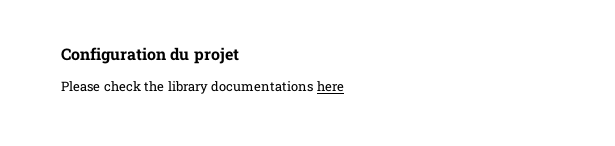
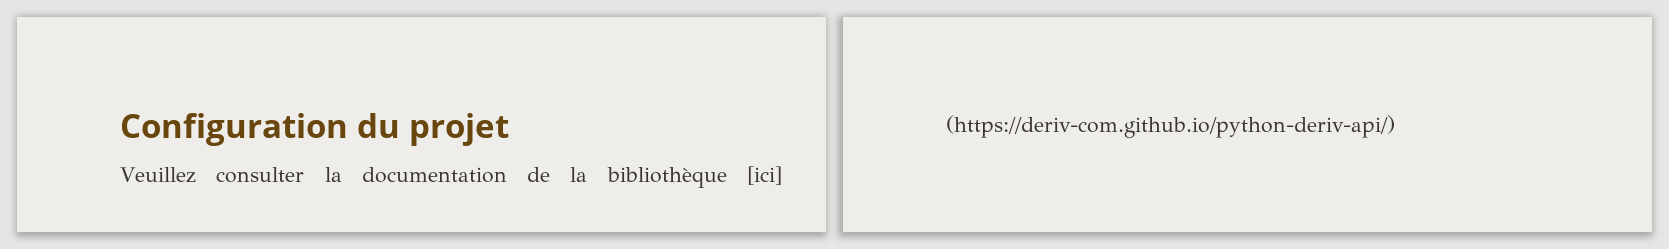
[61,81,344,94] Please check the library documentations here -> [120,166,783,188] [946,115,1395,138] Veuillez consulter la documentation de la bibliothèque [ici] (https://deriv-com.github.io/python-deriv-api/)

